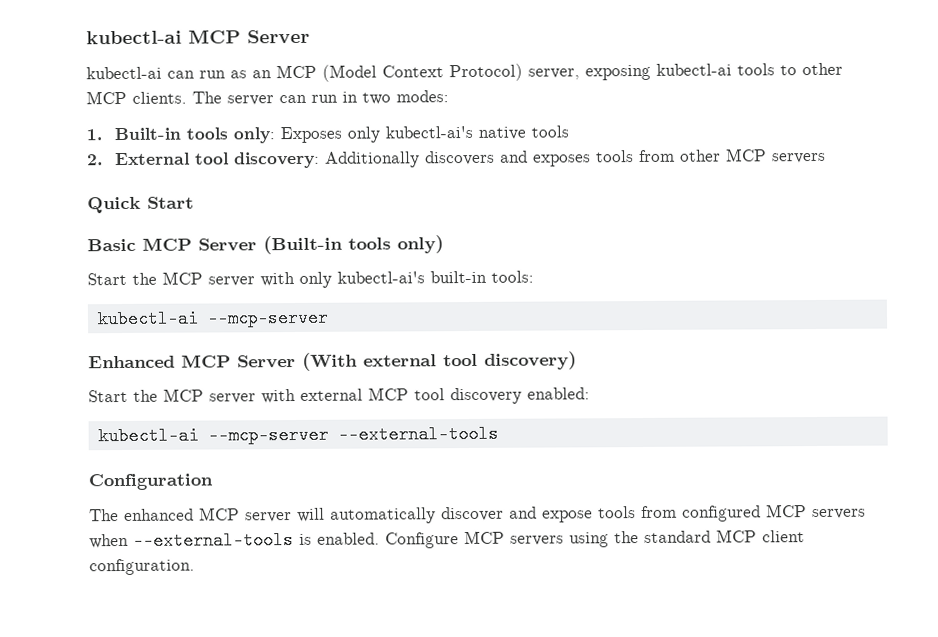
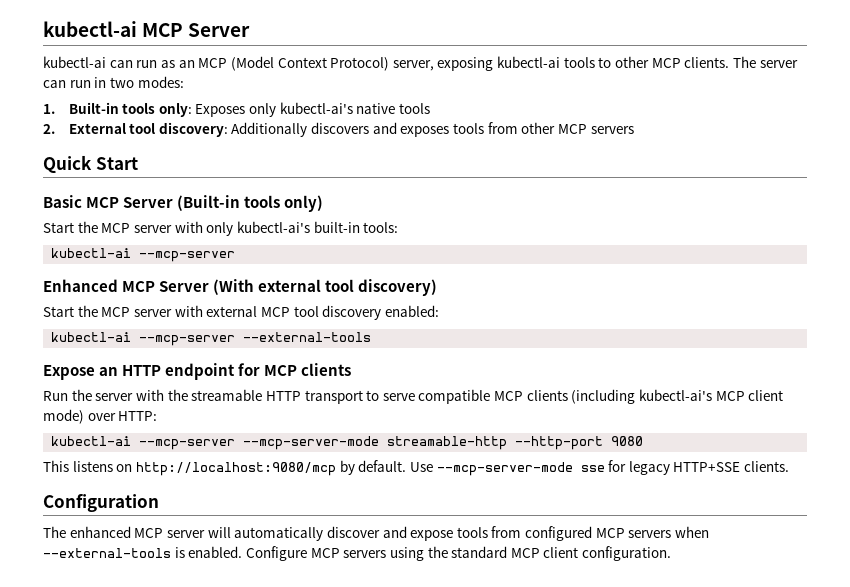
(499, 434) none -> [43,363,352,380] [43,389,784,404] [43,409,158,424] [51,436,644,450] [43,460,790,476] // Expose an HTTP endpoint for MCP clients // Run the server with the streamable HTTP transport to serve compatible MCP clients (including kubectl-ai's MCP client mode) over HTTP: // kubectl-ai --mcp-server --mcp-server-mode streamable-http --http-port 9080 // This listens on http://localhost:9080/mcp by default. Use --mcp-server-mode sse for legacy HTTP+SSE clients.

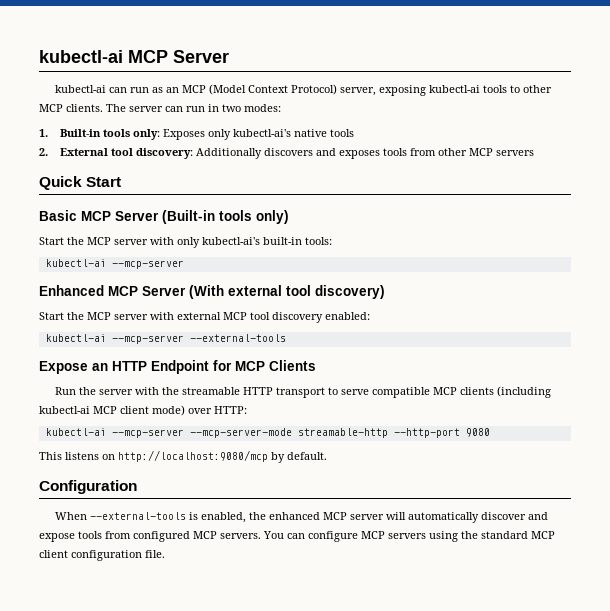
[165,363,236,380] endpoint -> [151,360,209,374] Endpoint
[301,363,352,376] clients -> [269,360,316,371] Clients
[639,389,713,401] kubectl-ai's -> [39,406,90,414] kubectl-ai
[409,460,790,476] [43,494,159,512] [43,526,66,538] Use --mcp-server-mode sse for legacy HTTP+SSE clients. // Configuration // The -> [39,480,137,494] [55,512,267,523] // Configuration // When --external-tools is enabled, the
[628,526,710,538] [43,546,307,561] servers when --external-tools is enabled. Configure -> [220,531,358,542] servers. You can configure
[582,546,672,561] configuration. -> [71,550,165,561] configuration file.

